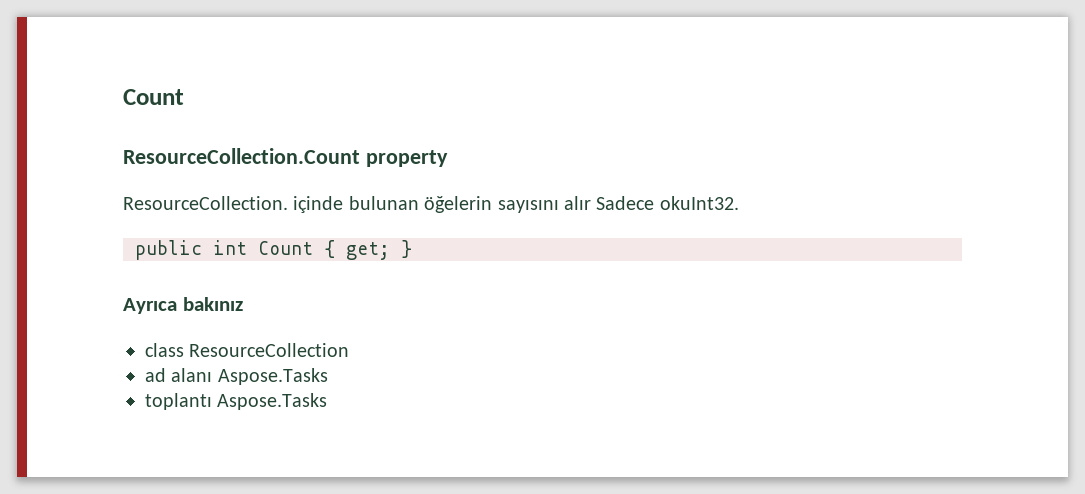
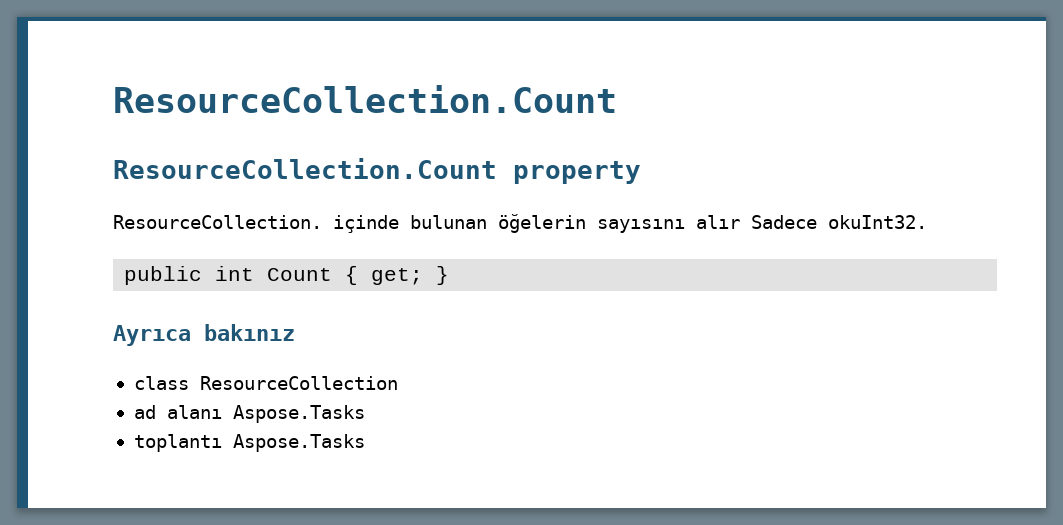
[123,89,184,105] Count -> [113,85,617,113] ResourceCollection.Count

